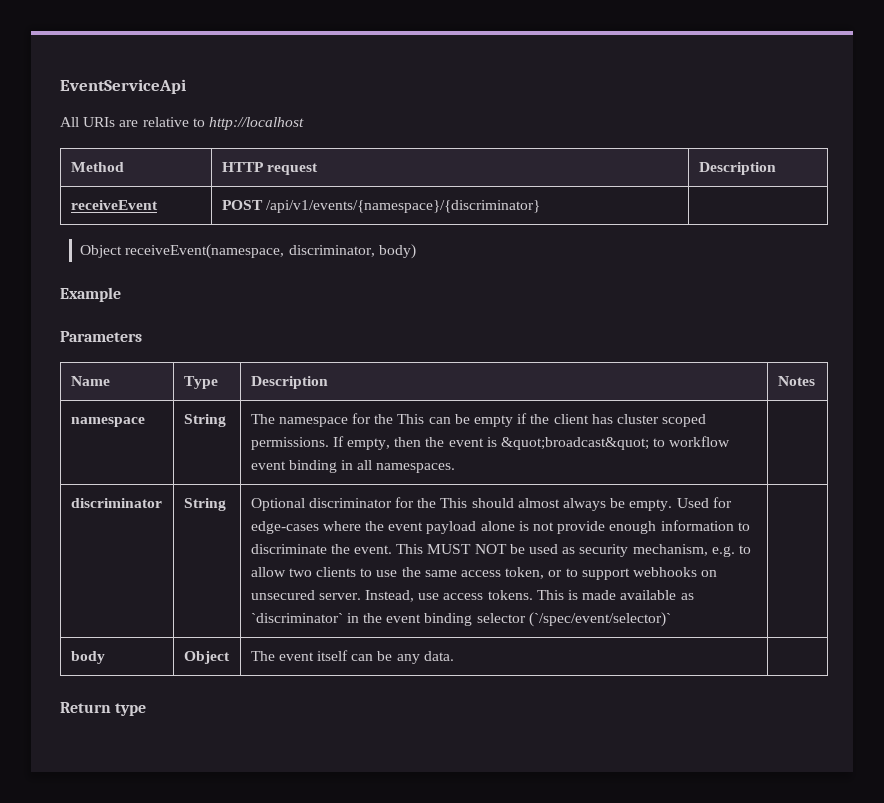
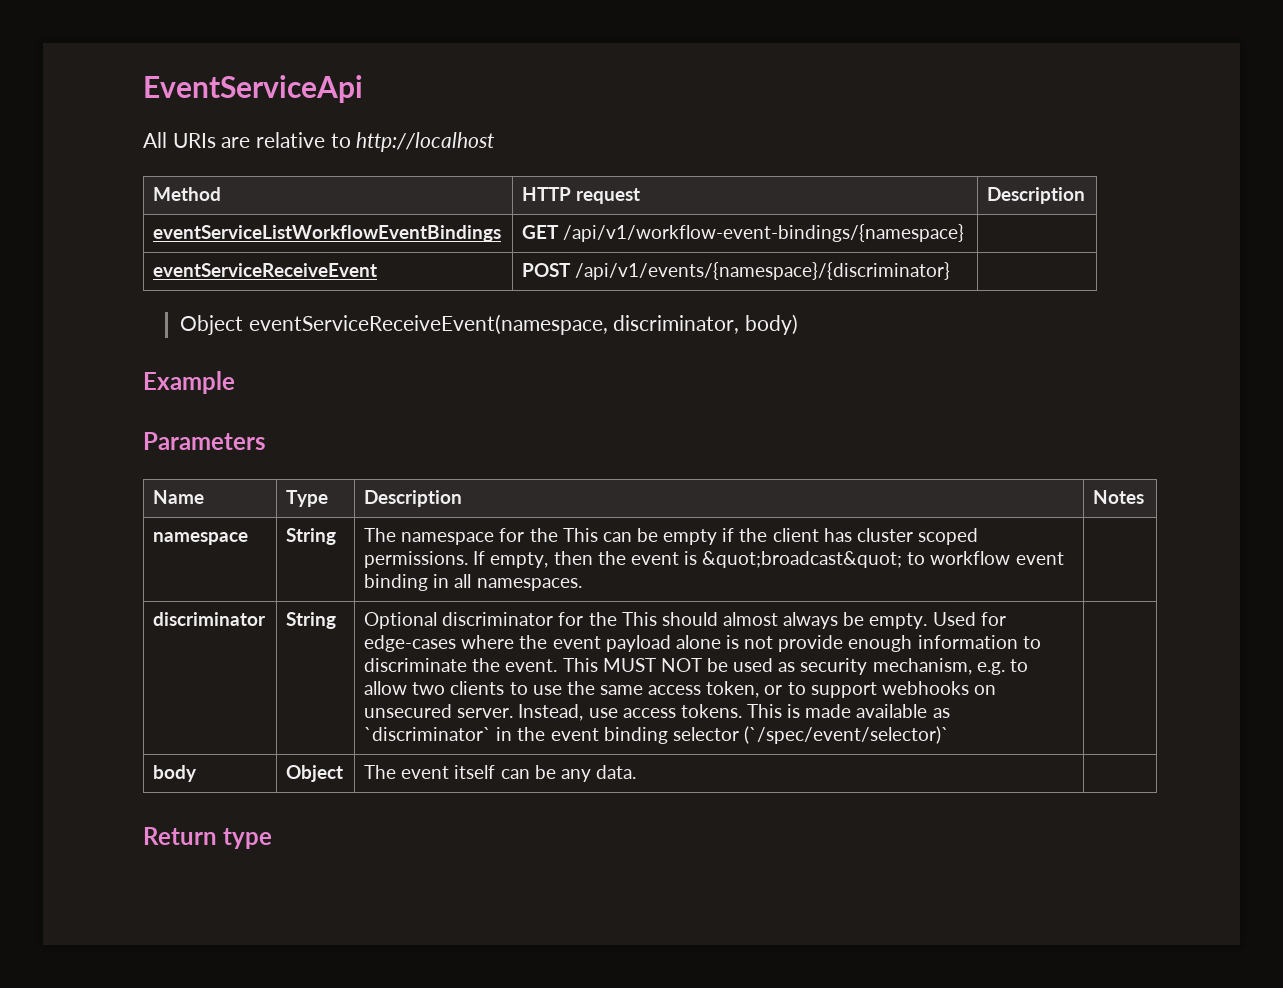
[70,200,158,210] receiveEvent -> [153,225,502,242] [522,224,965,242] [153,263,378,277] eventServiceListWorkflowEventBindings | GET /api/v1/workflow-event-bindings/{namespace} | // eventServiceReceiveEvent
[125,244,285,259] receiveEvent(namespace, -> [248,314,608,335] eventServiceReceiveEvent(namespace,

